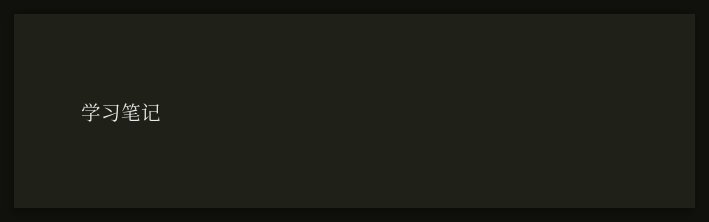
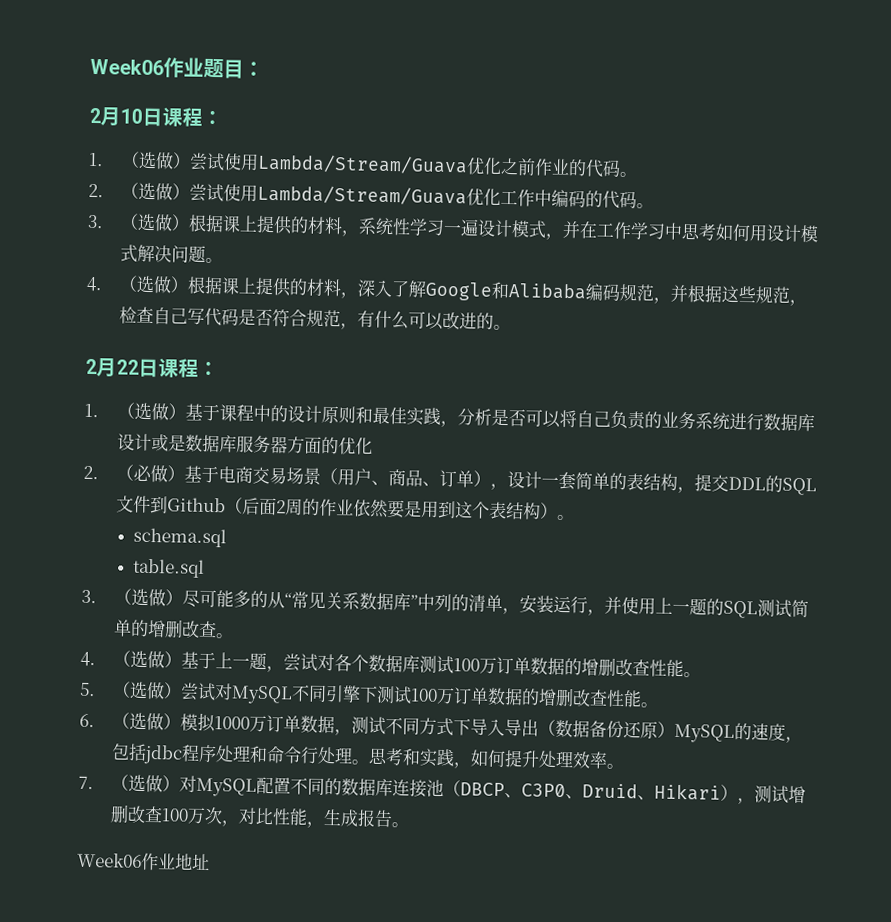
[81,103,161,122] 学习笔记 -> [90,57,264,79] [89,107,223,127] [88,151,637,178] [88,182,654,209] [87,213,819,243] [119,244,223,264] [86,275,807,307] [118,306,511,331] [85,358,219,378] [84,402,815,432] [116,433,373,455] [83,464,817,496] [115,495,575,521] [133,527,228,548] [132,558,206,578] [81,588,809,619] [112,619,234,639] [80,650,701,678] [79,681,658,708] [79,712,803,744] [110,743,624,770] [78,774,806,805] [109,804,409,828] [77,852,210,871] Week06作业题目： // 2月10日课程： // 1.（选做）尝试使用Lambda/Stream/Guava优化之前作业的代码。 // 2.（选做）尝试使用Lambda/Stream/Guava优化工作中编码的代码。 // 3.（选做）根据课上提供的材料，系统性学习一遍设计模式，并在工作学习中思考如何用设计模式解决问题。 // 4.（选做）根据课上提供的材料，深入了解Google和Alibaba编码规范，并根据这些规范，检查自己写代码是否符合规范，有什么可以改进的。 // 2月22日课程： // 1.（选做）基于课程中的设计原则和最佳实践，分析是否可以将自己负责的业务系统进行数据库设计或是数据库服务器方面的优化 // 2.（必做）基于电商交易场景（用户、商品、订单），设计一套简单的表结构，提交DDL的SQL文件到Github（后面2周的作业依然要是用到这个表结构）。 // schema.sql // table.sql // 3.（选做）尽可能多的从“常见关系数据库”中列的清单，安装运行，并使用上一题的SQL测试简单的增删改查。 // 4.（选做）基于上一题，尝试对各个数据库测试100万订单数据的增删改查性能。 // 5.（选做）尝试对MySQL不同引擎下测试100万订单数据的增删改查性能。 // 6.（选做）模拟1000万订单数据，测试不同方式下导入导出（数据备份还原）MySQL的速度，包括jdbc程序处理和命令行处理。思考和实践，如何提升处理效率。 // 7.（选做）对MySQL配置不同的数据库连接池（DBCP、C3P0、Druid、Hikari），测试增删改查100万次，对比性能，生成报告。 // Week06作业地址

